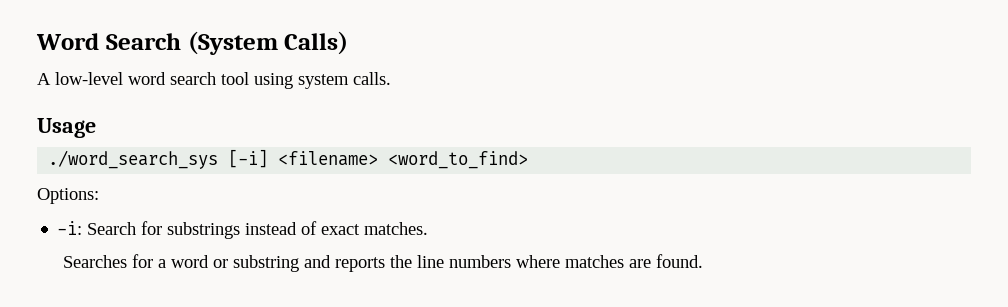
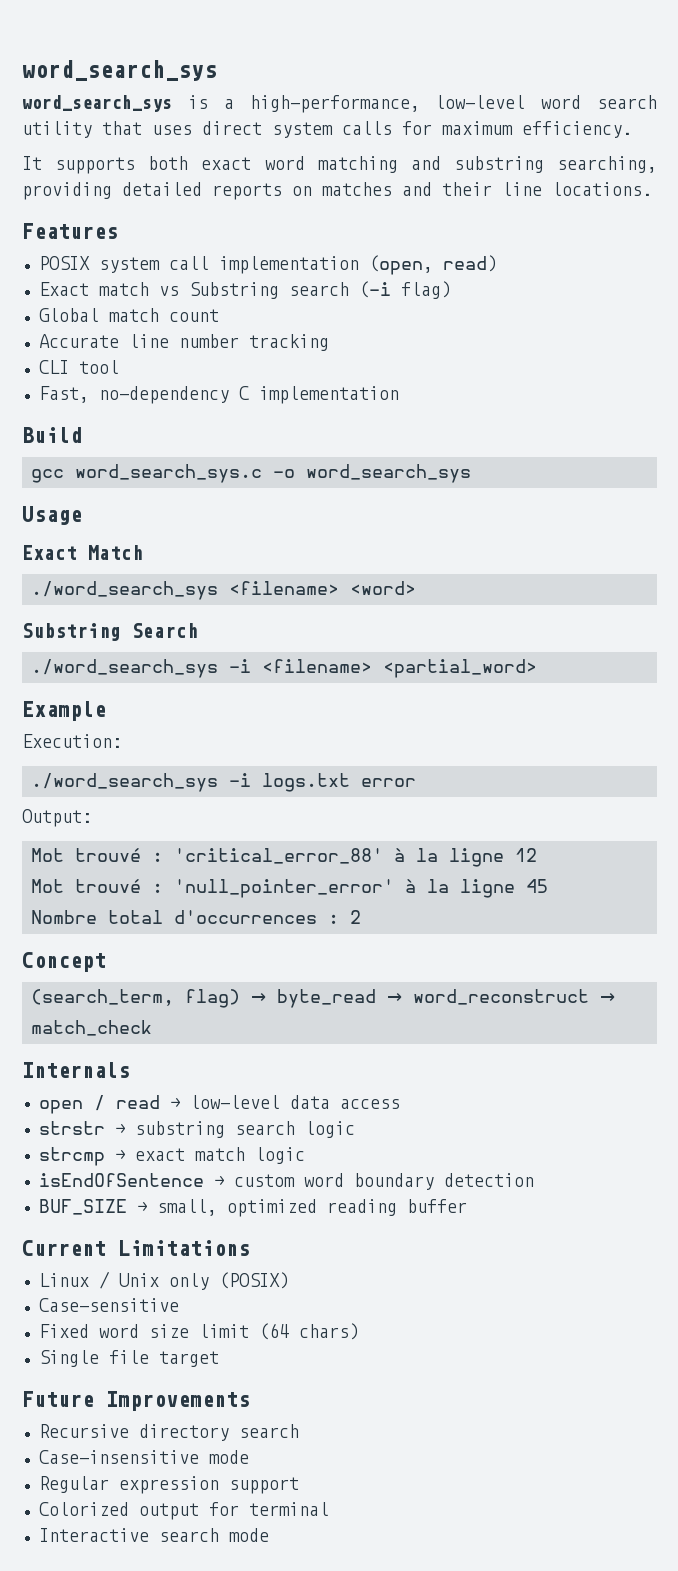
[36,31,349,55] [37,72,391,89] Word Search (System Calls) // A low-level word search tool using system calls. -> [22,60,217,81] [22,95,657,113] [22,121,632,138] [22,156,657,174] [22,182,652,200] [22,223,118,239] [38,255,497,275] [38,281,451,299] [38,308,219,322] [38,334,329,351] [38,360,119,374] [38,386,399,404] [22,427,82,443] [31,464,471,483] word_search_sys // word_search_sys is a high-performance, low-level word search utility that uses direct system calls for maximum efficiency. // It supports both exact word matching and substring searching, providing detailed reports on matches and their line locations. // Features // POSIX system call implementation (open, read) // Exact match vs Substring search (-i flag) // Global match count // Accurate line number tracking // CLI tool // Fast, no-dependency C implementation // Build // gcc word_search_sys.c -o word_search_sys
[48,149,529,169] [37,188,99,204] [57,221,429,239] [63,254,704,272] // ./word_search_sys [-i] <filename> <word_to_find> // Options: // -i: Search for substrings instead of exact matches. // Searches for a word or substring and reports the line numbers where matches are found. -> [22,545,143,560] [31,581,416,600] [22,623,198,641] [31,659,537,678] [22,701,106,721] [22,734,122,748] [31,773,416,792] [22,809,92,827] [31,848,537,867] [31,879,548,898] [31,910,361,924] [22,952,106,972] [31,989,615,1008] [31,1020,152,1036] [22,1062,130,1078] [38,1095,400,1114] [38,1121,355,1138] [38,1147,305,1166] [38,1173,534,1190] [38,1199,467,1217] [22,1240,250,1256] [38,1271,289,1290] [38,1298,179,1312] [38,1323,359,1340] [38,1350,219,1367] [22,1391,250,1411] [38,1424,299,1441] [38,1450,249,1464] [38,1476,299,1494] [38,1502,329,1520] [38,1528,269,1542] // Exact Match // ./word_search_sys <filename> <word> // Substring Search // ./word_search_sys -i <filename> <partial_word> // Example // Execution: // ./word_search_sys -i logs.txt error // Output: // Mot trouvé : 'critical_error_88' à la ligne 12 // Mot trouvé : 'null_pointer_error' à la ligne 45 // Nombre total d'occurrences : 2 // Concept // (search_term, flag) → byte_read → word_reconstruct → match_check // Internals // open / read → low-level data access // strstr → substring search logic // strcmp → exact match logic // isEndOfSentence → custom word boundary detection // BUF_SIZE → small, optimized reading buffer // Current Limitations // Linux / Unix only (POSIX) // Case-sensitive // Fixed word size limit (64 chars) // Single file target // Future Improvements // Recursive directory search // Case-insensitive mode // Regular expression support // Colorized output for terminal // Interactive search mode

